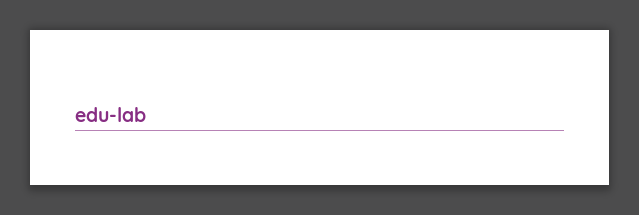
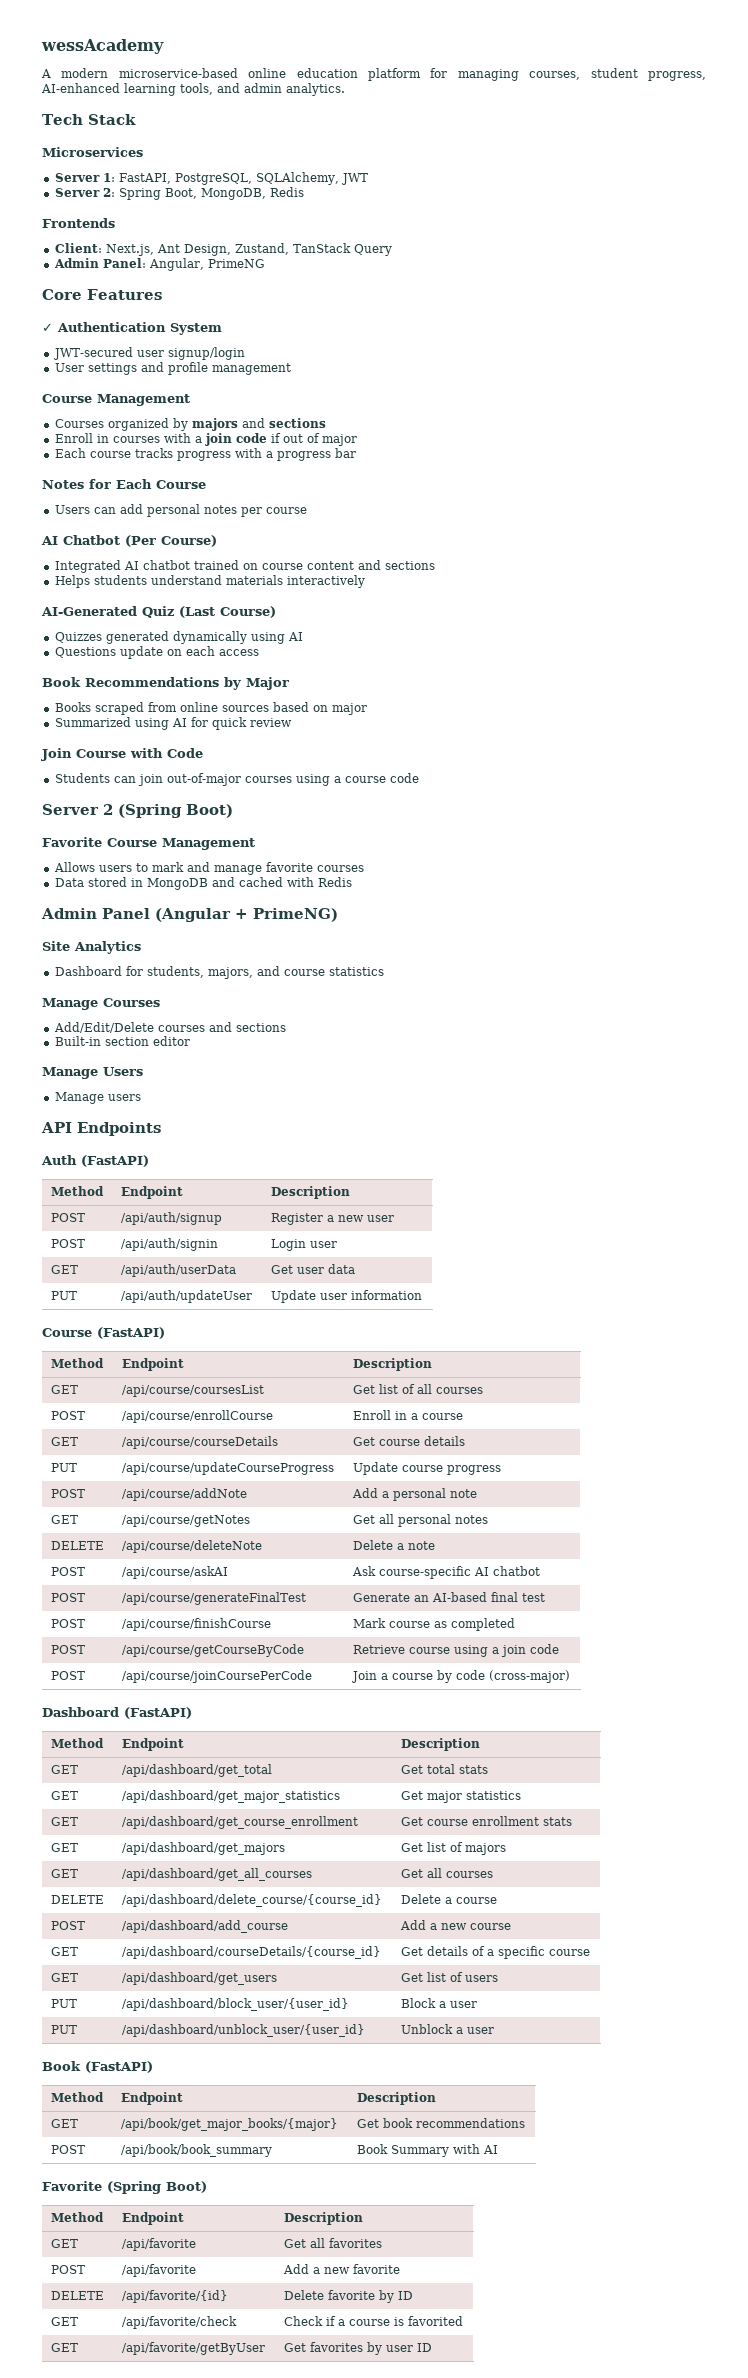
[75,107,146,122] edu-lab -> [41,39,164,54] [41,68,706,81] [41,83,345,96] [42,114,136,125] [42,147,143,157] [54,172,368,185] [54,187,304,200] [42,218,115,228] [54,243,392,256] [53,258,265,271] [42,289,162,300] [42,322,222,335] [52,347,245,360] [54,362,291,375] [42,394,190,406] [54,418,326,431] [54,433,357,446] [54,448,356,461] [42,479,206,489] [54,504,307,517] [41,535,217,547] [54,560,435,573] [54,575,365,588] [41,606,276,618] [54,631,303,644] [54,646,259,659] [42,677,289,690] [54,702,367,715] [54,717,292,730] [41,748,203,761] [54,773,419,786] [42,804,233,818] [42,837,255,850] [53,862,364,875] [54,877,352,890] [41,908,338,922] [42,941,141,954] [54,966,384,979] [42,998,160,1010] [53,1022,286,1033] [54,1036,190,1046] [42,1067,143,1079] [54,1092,141,1104] [41,1122,161,1136] [41,1155,149,1167] [50,1186,104,1196] [120,1186,183,1199] [270,1186,350,1199] [50,1213,85,1222] [120,1212,222,1225] [270,1213,394,1225] [50,1239,85,1248] [120,1238,218,1251] [270,1239,337,1251] [50,1265,78,1274] [120,1264,236,1277] [270,1264,355,1274] [50,1291,77,1300] [120,1290,252,1303] [270,1290,422,1303] [42,1327,165,1339] [50,1358,104,1368] [121,1358,184,1371] [352,1358,432,1371] [50,1385,78,1394] [121,1385,264,1397] [352,1384,483,1394] [50,1411,85,1420] [121,1410,273,1423] [352,1410,463,1420] [50,1437,78,1446] [121,1436,278,1449] [352,1436,465,1446] [50,1463,77,1472] [121,1462,334,1475] [352,1462,501,1475] [50,1489,85,1498] [121,1488,247,1501] [351,1488,477,1501] [50,1515,78,1524] [121,1515,250,1527] [352,1514,488,1527] [50,1541,104,1550] [121,1540,262,1553] [352,1540,435,1550] [50,1567,85,1576] [121,1566,228,1579] [351,1566,540,1579] [50,1593,85,1602] [121,1592,306,1605] [352,1592,545,1602] [50,1619,85,1628] [121,1618,271,1631] [352,1618,515,1631] [50,1645,85,1654] [121,1644,304,1657] [352,1644,559,1657] [50,1671,85,1680] [121,1670,312,1683] [350,1670,570,1683] [42,1707,192,1719] [50,1738,104,1748] [121,1738,184,1751] [400,1738,480,1751] [50,1765,78,1774] [121,1764,272,1777] [400,1764,488,1774] [50,1791,78,1800] [121,1790,340,1803] [400,1791,521,1803] [50,1817,78,1826] [121,1816,358,1829] [400,1816,572,1826] [50,1843,78,1852] [121,1842,285,1855] [400,1842,506,1855] [50,1869,78,1878] [121,1868,312,1881] [400,1868,493,1878] [50,1895,104,1904] [121,1894,382,1907] [400,1894,497,1904] [50,1921,85,1930] [121,1920,288,1933] [399,1920,511,1930] [50,1947,78,1956] [121,1946,381,1959] [400,1946,590,1959] [50,1973,78,1982] [121,1972,277,1985] [400,1972,498,1982] [50,1999,77,2008] [121,1998,349,2011] [400,1998,477,2008] [50,2025,77,2034] [121,2024,365,2037] [400,2024,494,2034] [42,2061,153,2073] [50,2092,104,2102] [120,2092,183,2105] [356,2092,436,2105] [50,2119,78,2128] [120,2118,338,2131] [356,2118,525,2128] [50,2145,85,2154] [120,2144,272,2157] [356,2144,498,2157] [42,2181,207,2194] [50,2212,104,2222] [121,2212,184,2225] [283,2212,363,2225] [50,2239,78,2248] [121,2238,196,2251] [283,2238,382,2248] [50,2265,85,2274] [121,2264,196,2277] [282,2264,400,2274] [50,2291,104,2300] [121,2290,228,2303] [283,2290,413,2303] [50,2317,78,2326] [121,2316,237,2329] [283,2316,463,2326] [50,2343,78,2352] [121,2342,265,2355] [283,2342,432,2355] wessAcademy // A modern microservice-based online education platform for managing courses, student progress, AI-enhanced learning tools, and admin analytics. // Tech Stack // Microservices // Server 1: FastAPI, PostgreSQL, SQLAlchemy, JWT // Server 2: Spring Boot, MongoDB, Redis // Frontends // Client: Next.js, Ant Design, Zustand, TanStack Query // Admin Panel: Angular, PrimeNG // Core Features // ✓ Authentication System // JWT-secured user signup/login // User settings and profile management // Course Management // Courses organized by majors and sections // Enroll in courses with a join code if out of major // Each course tracks progress with a progress bar // Notes for Each Course // Users can add personal notes per course // AI Chatbot (Per Course) // Integrated AI chatbot trained on course content and sections // Helps students understand materials interactively // AI-Generated Quiz (Last Course) // Quizzes generated dynamically using AI // Questions update on each access // Book Recommendations by Major // Books scraped from online sources based on major // Summarized using AI for quick review // Join Course with Code // Students can join out-of-major courses using a course code // Server 2 (Spring Boot) // Favorite Course Management // Allows users to mark and manage favorite courses // Data stored in MongoDB and cached with Redis // Admin Panel (Angular + PrimeNG) // Site Analytics // Dashboard for students, majors, and course statistics // Manage Courses // Add/Edit/Delete courses and sections // Built-in section editor // Manage Users // Manage users // API Endpoints // Auth (FastAPI) // Method | Endpoint | Description // POST | /api/auth/signup | Register a new user // POST | /api/auth/signin | Login user // GET | /api/auth/userData | Get user data // PUT | /api/auth/updateUser | Update user information // Course (FastAPI) // Method | Endpoint | Description // GET | /api/course/coursesList | Get list of all courses // POST | /api/course/enrollCourse | Enroll in a course // GET | /api/course/courseDetails | Get course details // PUT | /api/course/updateCourseProgress | Update course progress // POST | /api/course/addNote | Add a personal note // GET | /api/course/getNotes | Get all personal notes // DELETE | /api/course/deleteNote | Delete a note // POST | /api/course/askAI | Ask course-specific AI chatbot // POST | /api/course/generateFinalTest | Generate an AI-based final test // POST | /api/course/finishCourse | Mark course as completed // POST | /api/course/getCourseByCode | Retrieve course using a join code // POST | /api/course/joinCoursePerCode | Join a course by code (cross-major) // Dashboard (FastAPI) // Method | Endpoint | Description // GET | /api/dashboard/get_total | Get total stats // GET | /api/dashboard/get_major_statistics | Get major statistics // GET | /api/dashboard/get_course_enrollment | Get course enrollment stats // GET | /api/dashboard/get_majors | Get list of majors // GET | /api/dashboard/get_all_courses | Get all courses // DELETE | /api/dashboard/delete_course/{course_id} | Delete a course // POST | /api/dashboard/add_course | Add a new course // GET | /api/dashboard/courseDetails/{course_id} | Get details of a specific course // GET | /api/dashboard/get_users | Get list of users // PUT | /api/dashboard/block_user/{user_id} | Block a user // PUT | /api/dashboard/unblock_user/{user_id} | Unblock a user // Book (FastAPI) // Method | Endpoint | Description // GET | /api/book/get_major_books/{major} | Get book recommendations // POST | /api/book/book_summary | Book Summary with AI // Favorite (Spring Boot) // Method | Endpoint | Description // GET | /api/favorite | Get all favorites // POST | /api/favorite | Add a new favorite // DELETE | /api/favorite/{id} | Delete favorite by ID // GET | /api/favorite/check | Check if a course is favorited // GET | /api/favorite/getByUser | Get favorites by user ID

